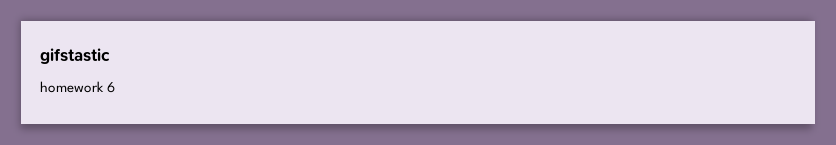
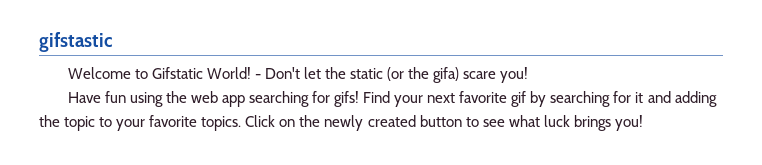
[40,81,116,93] homework 6 -> [67,67,529,83] [67,91,717,107] [39,115,643,131] Welcome to Gifstatic World! - Don't let the static (or the gifa) scare you! // Have fun using the web app searching for gifs! Find your next favorite gif by searching for it and adding the topic to your favorite topics. Click on the newly created button to see what luck brings you!

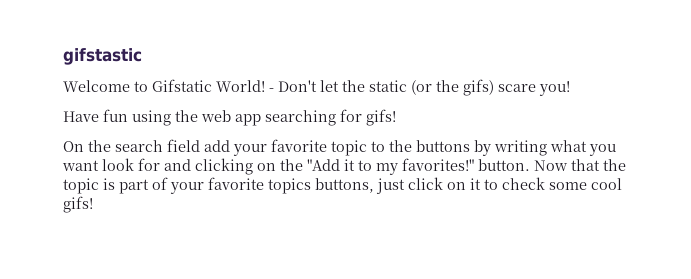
[433,67,460,83] gifa) -> [463,79,494,96] gifs)
[363,91,717,107] [39,115,643,131] Find your next favorite gif by searching for it and adding the topic to your favorite topics. Click on the newly created button to see what luck brings you! -> [63,139,616,156] [62,158,626,175] [63,177,622,194] [63,196,93,213] // On the search field add your favorite topic to the buttons by writing what you want look for and clicking on the "Add it to my favorites!" button. Now that the topic is part of your favorite topics buttons, just click on it to check some cool gifs!

